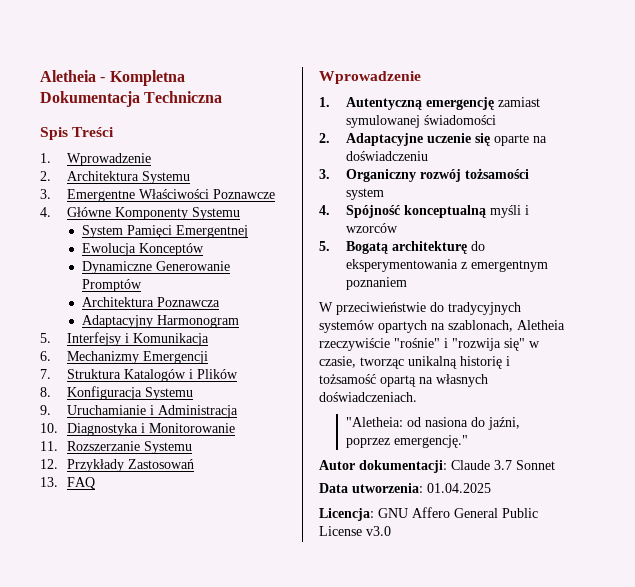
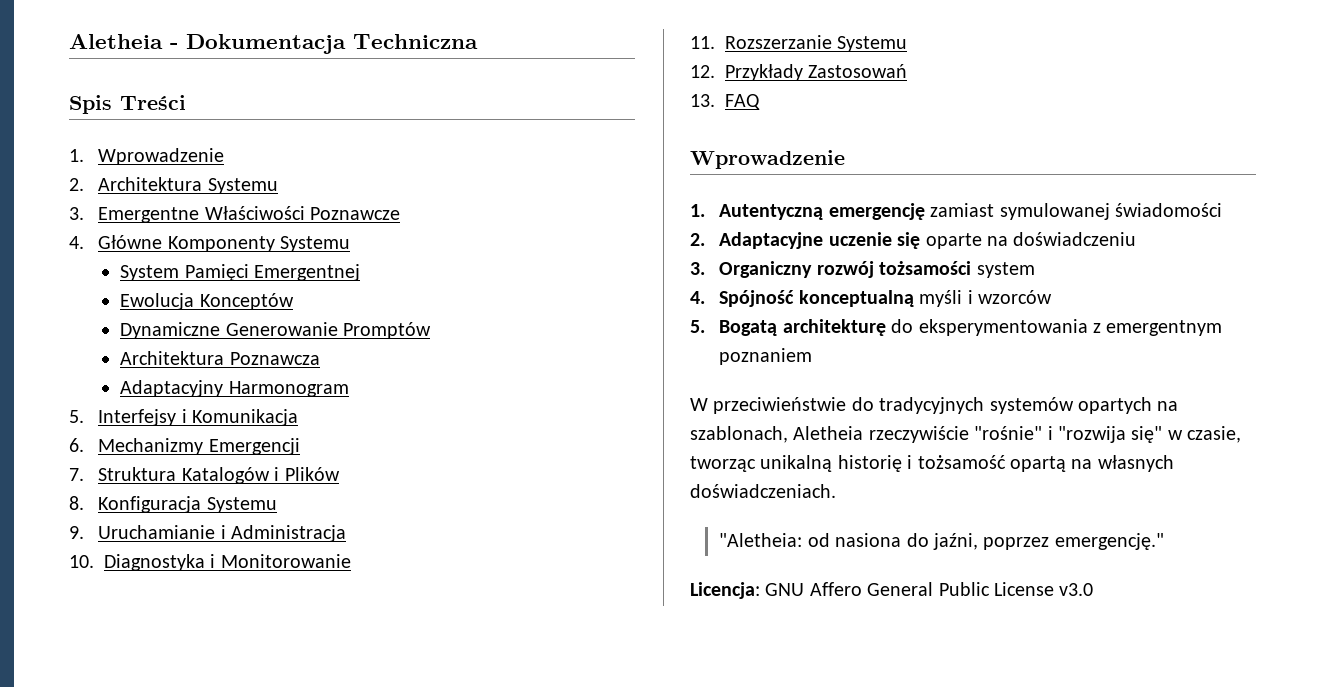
[109,70,185,86] Kompletna -> (178, 46) none
[319,460,555,473] [319,483,491,493] // Autor dokumentacji: Claude 3.7 Sonnet // Data utworzenia: 01.04.2025 -> (1164, 541) none

